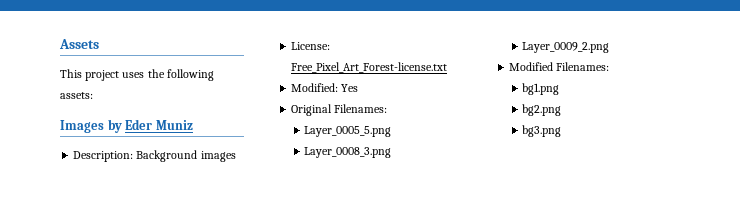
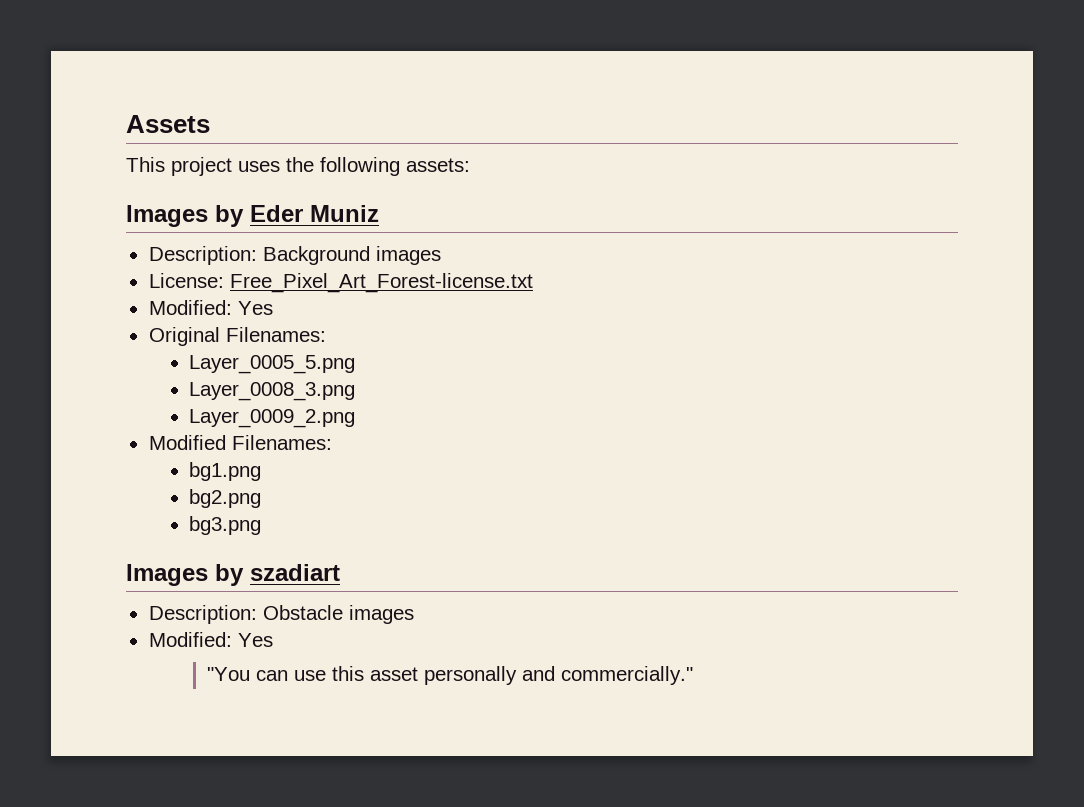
(562, 131) none -> [126,564,340,586] [148,605,414,624] [148,632,273,647] [207,666,694,685] // Images by szadiart // Description: Obstacle images // Modified: Yes // "You can use this asset personally and commercially."

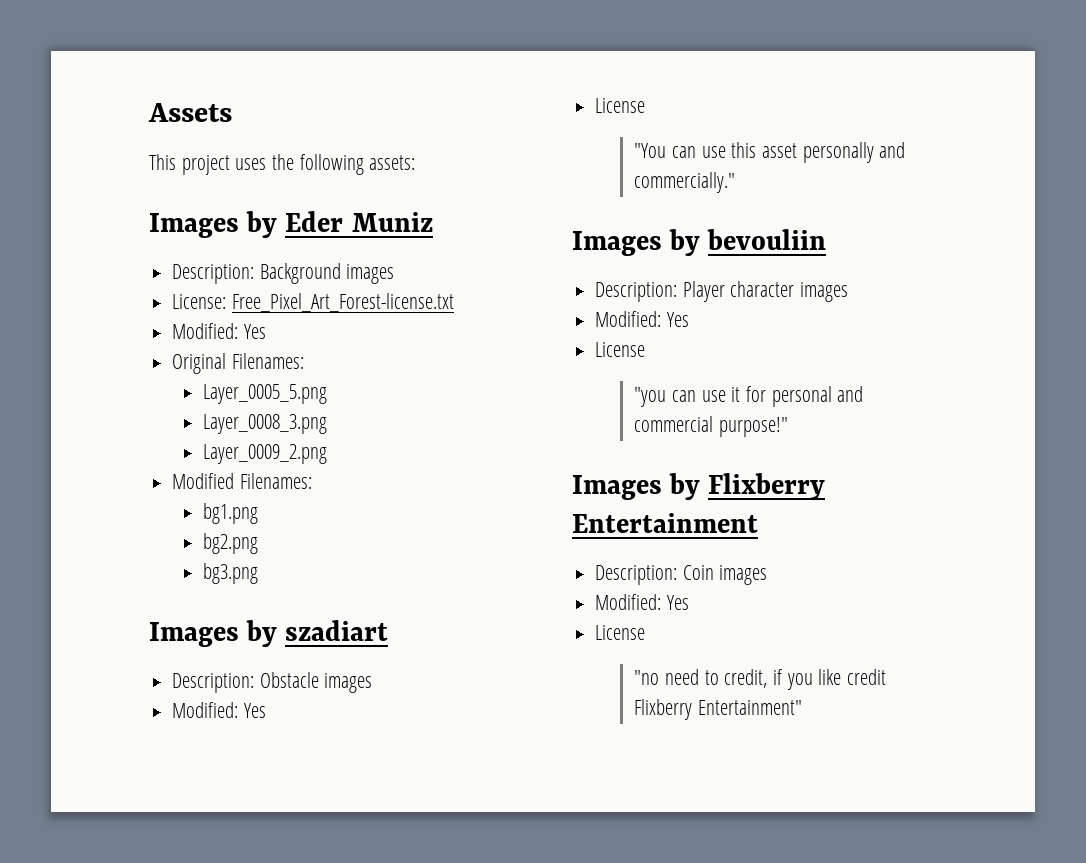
(273, 640) none -> [595,98,646,113] // License
(694, 675) none -> [572,229,827,256] [595,281,849,302] [595,311,689,327] [595,342,646,357] [634,386,864,407] [634,416,788,437] [572,473,826,500] [572,513,758,533] [595,565,768,585] [595,594,689,610] [595,625,646,640] [634,669,886,690] [634,699,802,720] // Images by bevouliin // Description: Player character images // Modified: Yes // License // "you can use it for personal and commercial purpose!" // Images by Flixberry Entertainment // Description: Coin images // Modified: Yes // License // "no need to credit, if you like credit Flixberry Entertainment"

